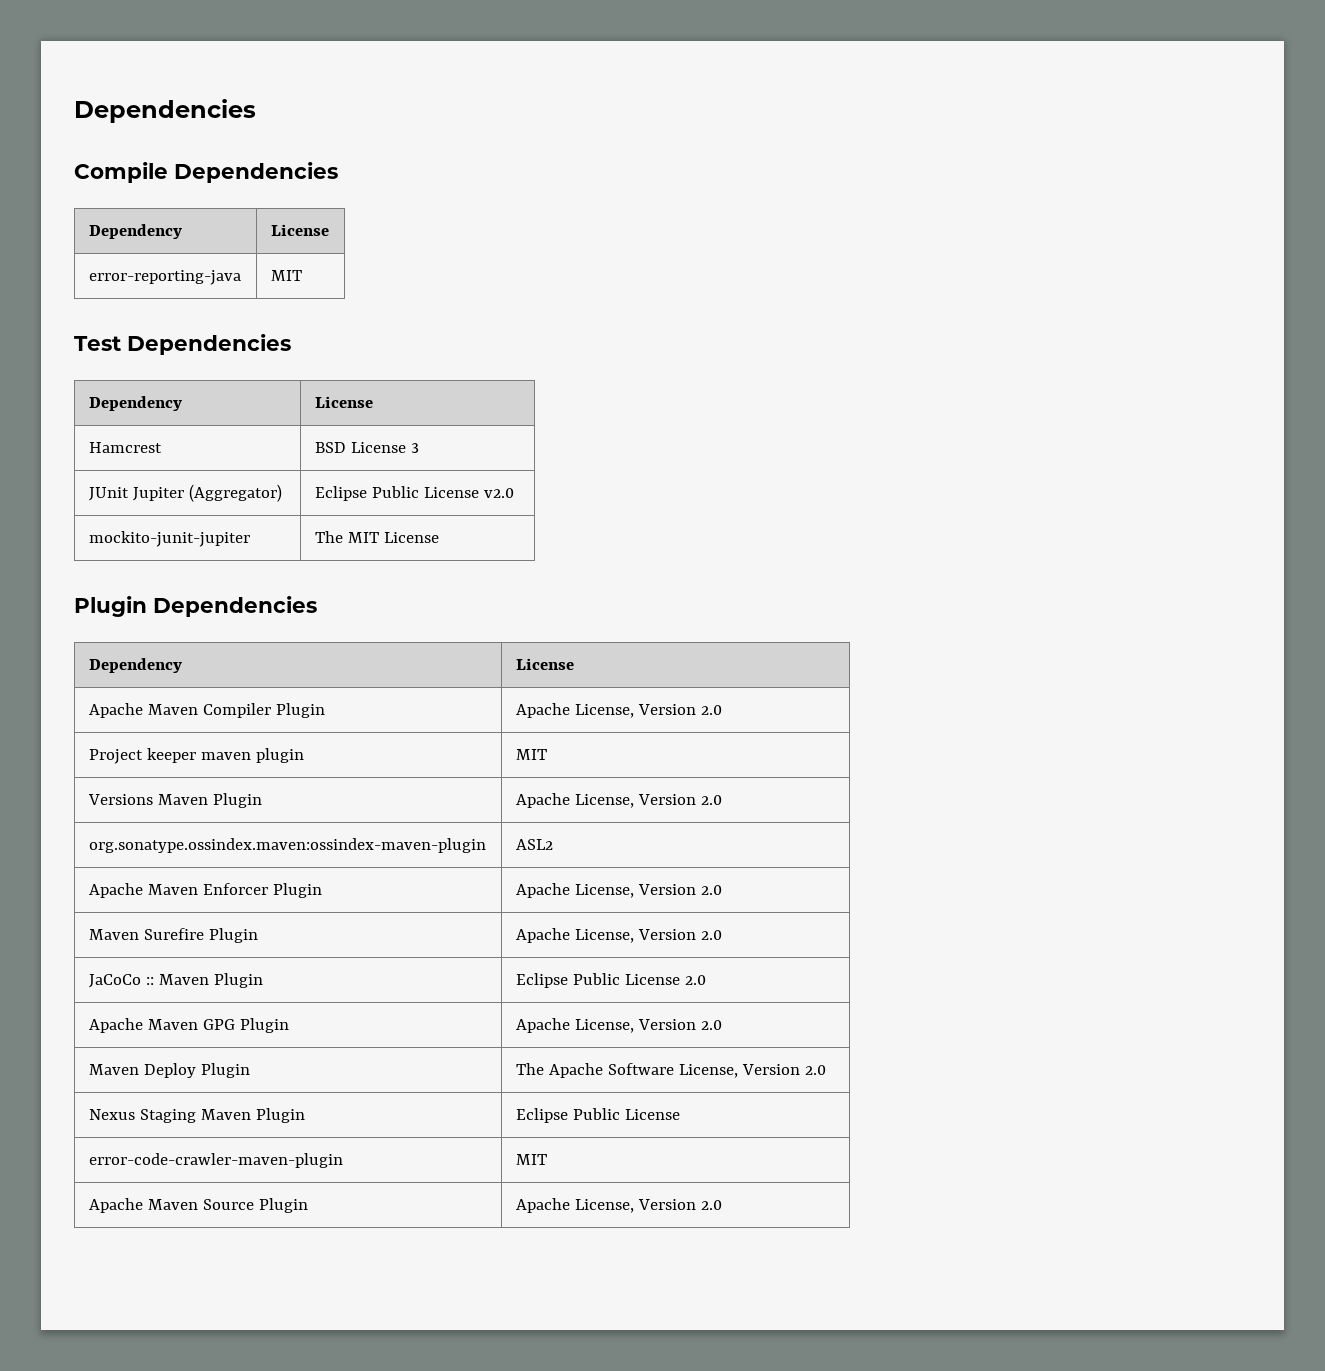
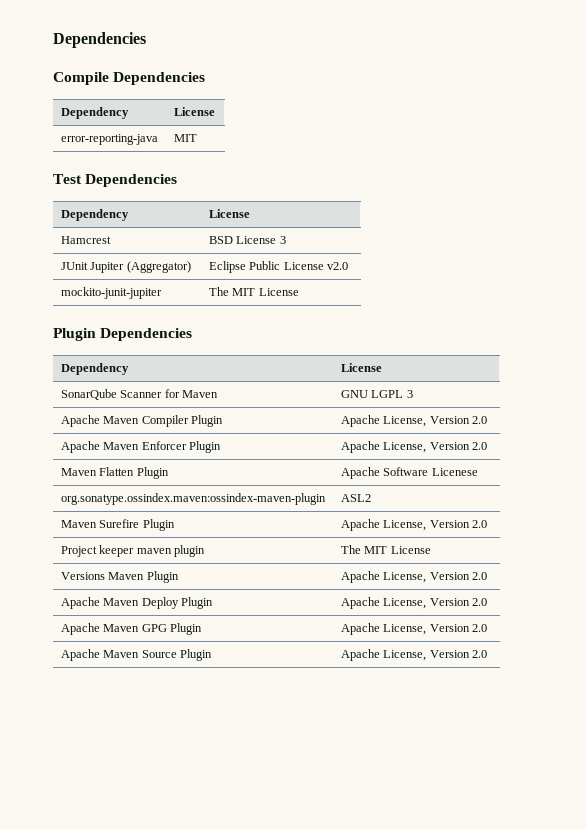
(574, 664) none -> [60,389,218,400] [340,390,413,398] // SonarQube Scanner for Maven | GNU LGPL 3
(722, 710) none -> [60,441,221,453] [340,441,487,453] [60,467,169,479] [340,467,478,479] [60,493,326,505] [340,494,371,502] [60,519,175,531] [340,519,487,531] // Apache Maven Enforcer Plugin | Apache License, Version 2.0 // Maven Flatten Plugin | Apache Software Licenese // org.sonatype.ossindex.maven:ossindex-maven-plugin | ASL2 // Maven Surefire Plugin | Apache License, Version 2.0
[515,749,547,760] MIT -> [340,545,431,554] The MIT License
[88,838,486,853] [515,839,553,850] [88,883,322,898] [515,883,722,898] [88,928,258,943] [515,928,722,943] [88,973,263,988] [515,973,706,988] // org.sonatype.ossindex.maven:ossindex-maven-plugin | ASL2 // Apache Maven Enforcer Plugin | Apache License, Version 2.0 // Maven Surefire Plugin | Apache License, Version 2.0 // JaCoCo :: Maven Plugin | Eclipse Public License 2.0 -> [60,597,213,609] [340,597,487,609] // Apache Maven Deploy Plugin | Apache License, Version 2.0
[88,1063,250,1078] [515,1063,827,1078] [88,1108,305,1123] [515,1108,680,1123] [88,1153,343,1168] [515,1154,547,1165] // Maven Deploy Plugin | The Apache Software License, Version 2.0 // Nexus Staging Maven Plugin | Eclipse Public License // error-code-crawler-maven-plugin | MIT -> (487, 628) none

